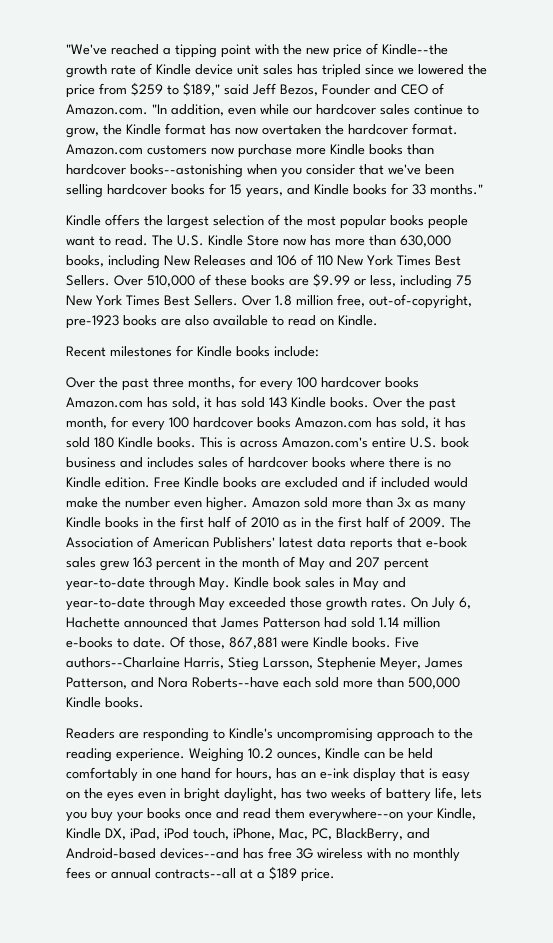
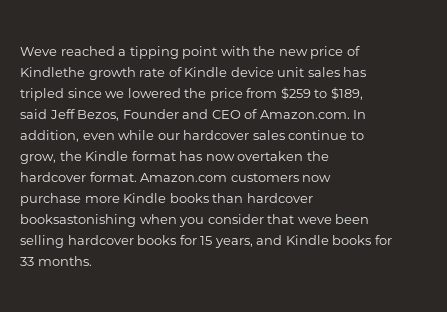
[66,44,107,55] "We've -> [20,47,57,56] Weve
[382,44,448,55] Kindle--the -> [20,67,85,77] Kindlethe
[183,82,220,96] $189," -> [330,87,363,100] $189,
[152,104,167,114] "In -> [353,110,367,119] In
[130,164,243,178] books--astonishing -> [20,214,136,227] booksastonishing
[388,164,421,175] we've -> [297,217,332,224] weve
[430,184,483,195] [66,214,468,229] [66,235,451,247] [66,254,461,269] [66,273,472,289] [66,294,472,309] [66,315,378,329] [66,345,319,357] [66,376,419,391] [66,397,456,411] [66,416,466,431] [66,437,469,448] [66,456,451,468] [66,476,468,488] [66,497,466,511] [66,516,471,528] [66,536,467,551] [66,556,429,571] [66,577,406,591] [66,597,471,611] [66,617,440,628] [66,636,419,649] [66,657,463,671] [66,677,460,689] [66,697,144,708] [66,728,473,742] [66,748,433,762] [66,767,470,782] [66,787,482,802] [66,808,476,822] [66,828,430,842] [66,847,460,862] [66,866,335,882] months." // Kindle offers the largest selection of the most popular books people want to read. The U.S. Kindle Store now has more than 630,000 books, including New Releases and 106 of 110 New York Times Best Sellers. Over 510,000 of these books are $9.99 or less, including 75 New York Times Best Sellers. Over 1.8 million free, out-of-copyright, pre-1923 books are also available to read on Kindle. // Recent milestones for Kindle books include: // Over the past three months, for every 100 hardcover books Amazon.com has sold, it has sold 143 Kindle books. Over the past month, for every 100 hardcover books Amazon.com has sold, it has sold 180 Kindle books. This is across Amazon.com's entire U.S. book business and includes sales of hardcover books where there is no Kindle edition. Free Kindle books are excluded and if included would make the number even higher. Amazon sold more than 3x as many Kindle books in the first half of 2010 as in the first half of 2009. The Association of American Publishers' latest data reports that e-book sales grew 163 percent in the month of May and 207 percent year-to-date through May. Kindle book sales in May and year-to-date through May exceeded those growth rates. On July 6, Hachette announced that James Patterson had sold 1.14 million e-books to date. Of those, 867,881 were Kindle books. Five authors--Charlaine Harris, Stieg Larsson, Stephenie Meyer, James Patterson, and Nora Roberts--have each sold more than 500,000 Kindle books. // Readers are responding to Kindle's uncompromising approach to the reading experience. Weighing 10.2 ounces, Kindle can be held comfortably in one hand for hours, has an e-ink display that is easy on the eyes even in bright daylight, has two weeks of battery life, lets you buy your books once and read them everywhere--on your Kindle, Kindle DX, iPad, iPod touch, iPhone, Mac, PC, BlackBerry, and Android-based devices--and has free 3G wireless with no monthly fees or annual contracts--all at a $189 price. -> [37,256,92,266] months.

